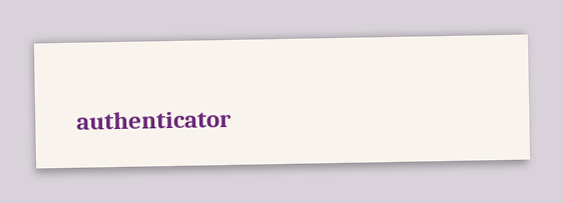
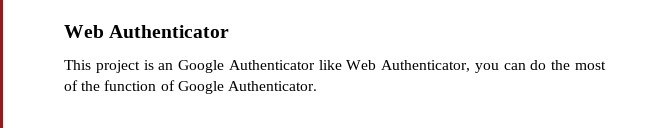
[76,109,232,130] authenticator -> [64,25,230,38] [64,60,606,73] [64,80,317,94] Web Authenticator // This project is an Google Authenticator like Web Authenticator, you can do the most of the function of Google Authenticator.

